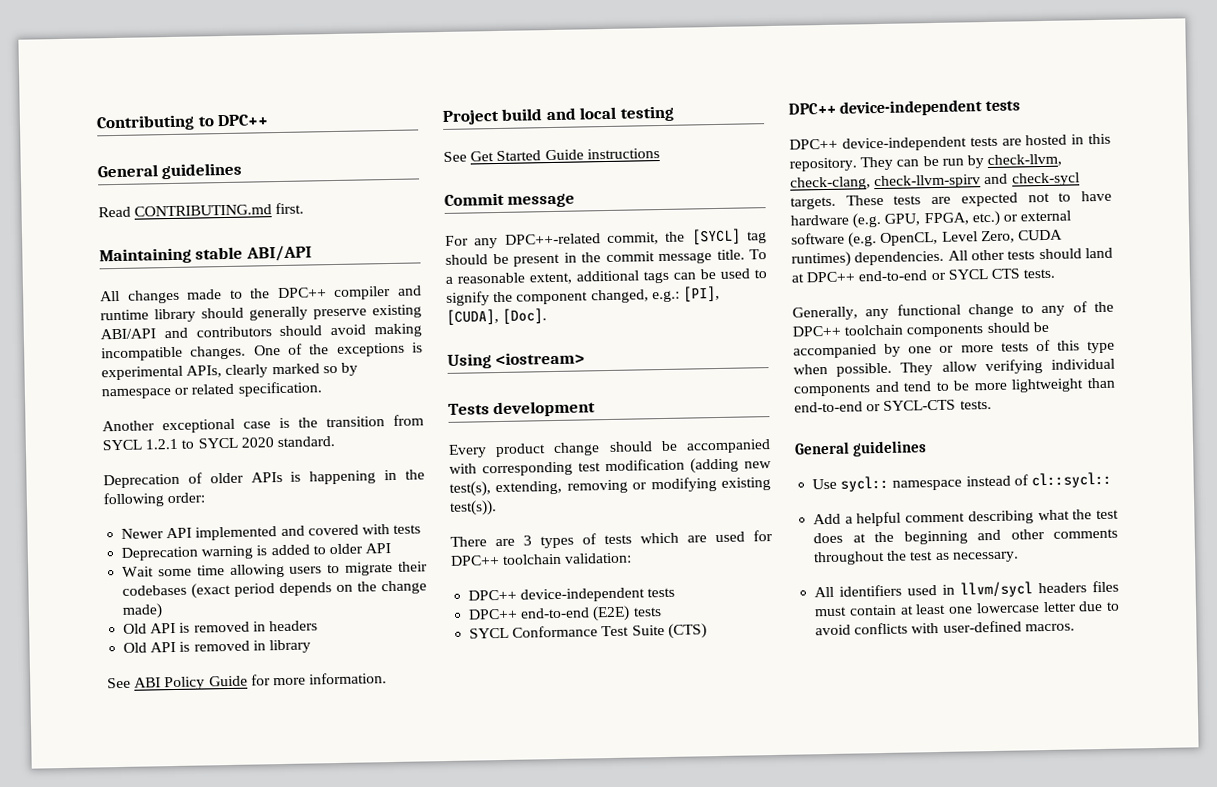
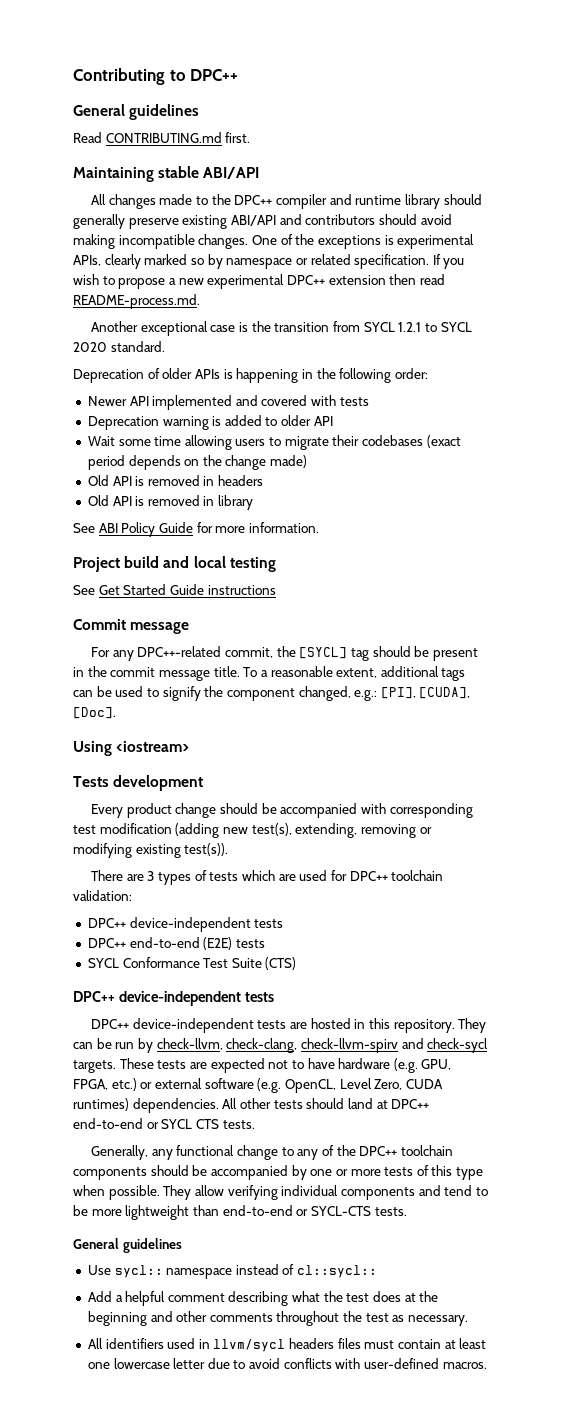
(322, 389) none -> [432,254,465,269] [73,274,445,289] [73,294,200,309] If you wish to propose a new experimental DPC++ extension then read README-process.md.

